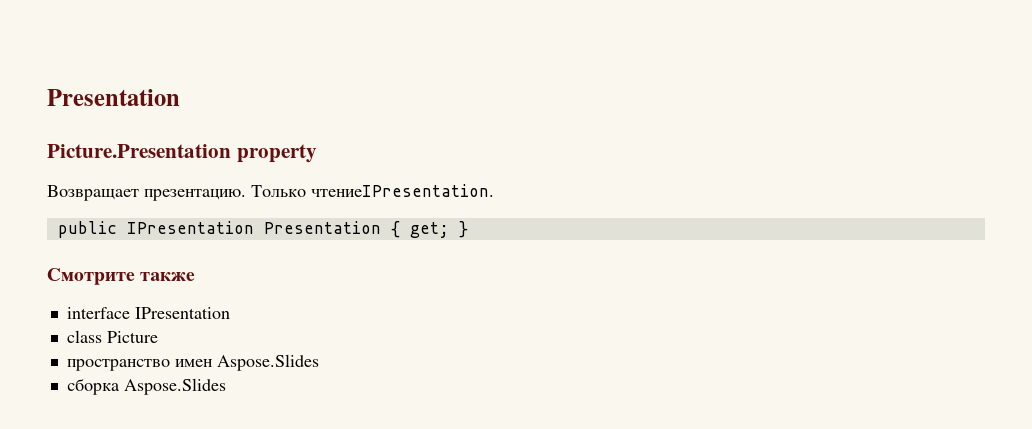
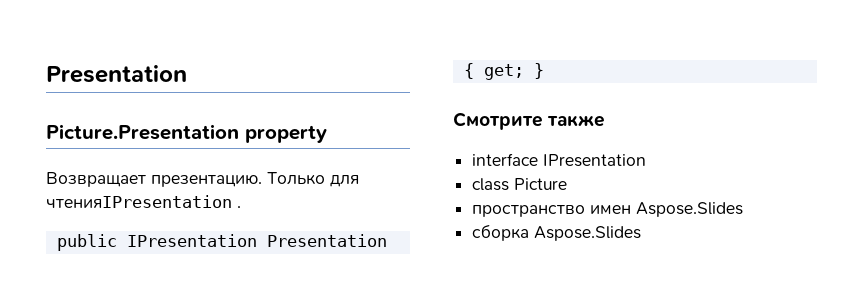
[311,184,494,197] чтениеIPresentation. -> [330,175,359,187] [46,195,241,209] для чтенияIPresentation .

